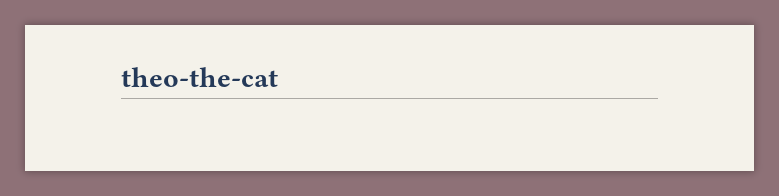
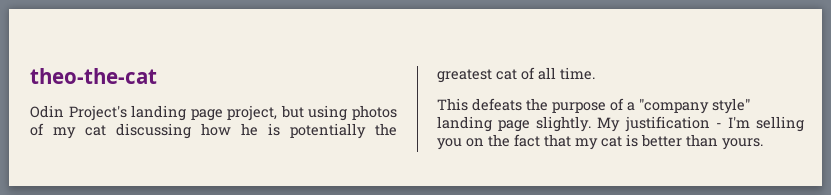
(278, 77) none -> [30,105,397,121] [30,123,397,139] [437,67,595,83] [437,98,750,114] [437,116,804,132] [437,134,763,150] // Odin Project's landing page project, but using photos of my cat discussing how he is potentially the greatest cat of all time. // This defeats the purpose of a "company style" landing page slightly. My justification - I'm selling you on the fact that my cat is better than yours.

